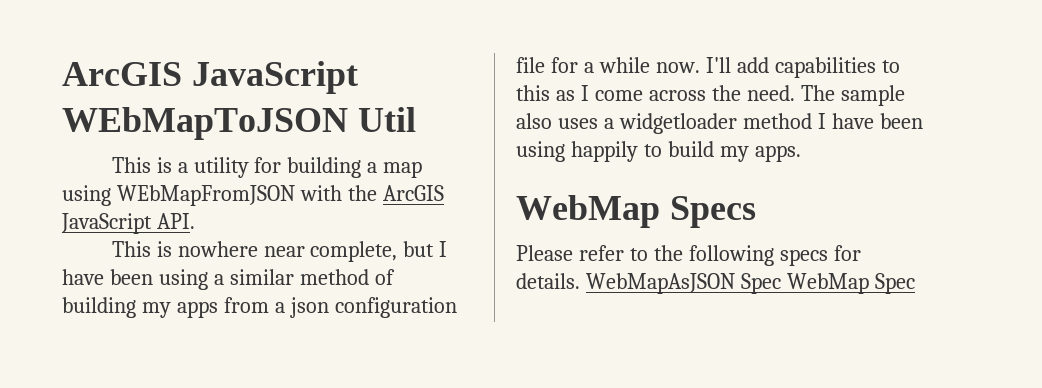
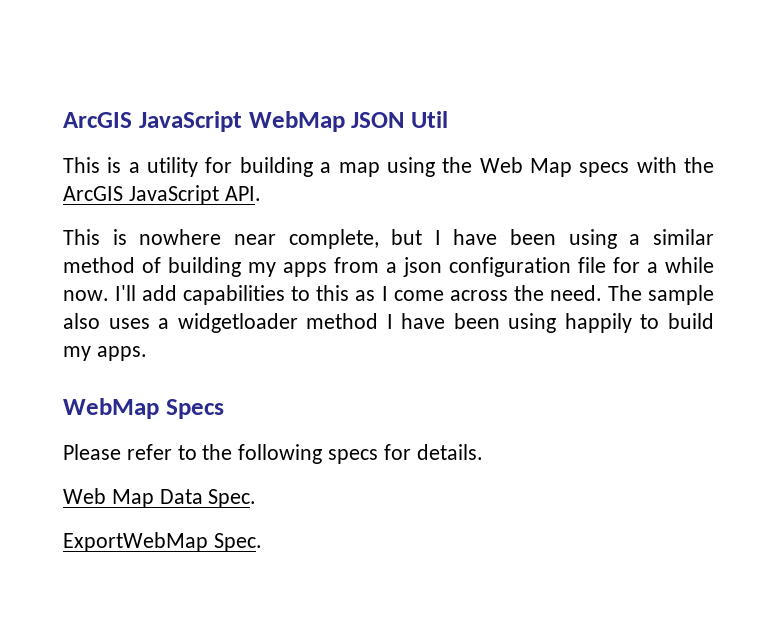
[62,61,358,94] [62,107,348,140] ArcGIS JavaScript WEbMapToJSON -> [63,111,405,132] ArcGIS JavaScript WebMap JSON
[116,185,295,206] WEbMapFromJSON -> [442,157,630,177] the Web Map specs
[585,273,915,294] WebMapAsJSON Spec WebMap Spec -> [63,488,257,508] [63,532,262,552] // Web Map Data Spec. // ExportWebMap Spec.

